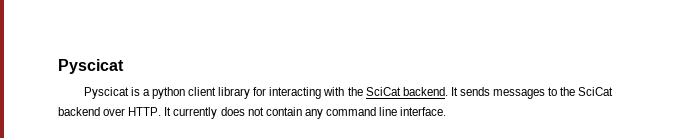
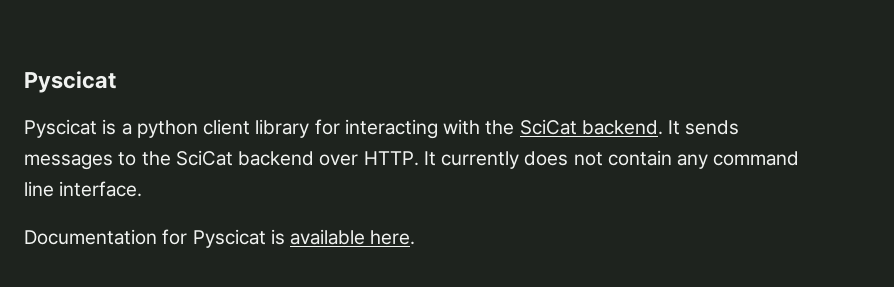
(447, 111) none -> [24,229,416,248] // Documentation for Pyscicat is available here.

